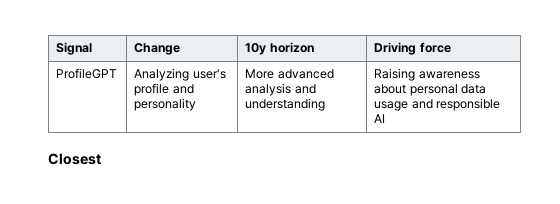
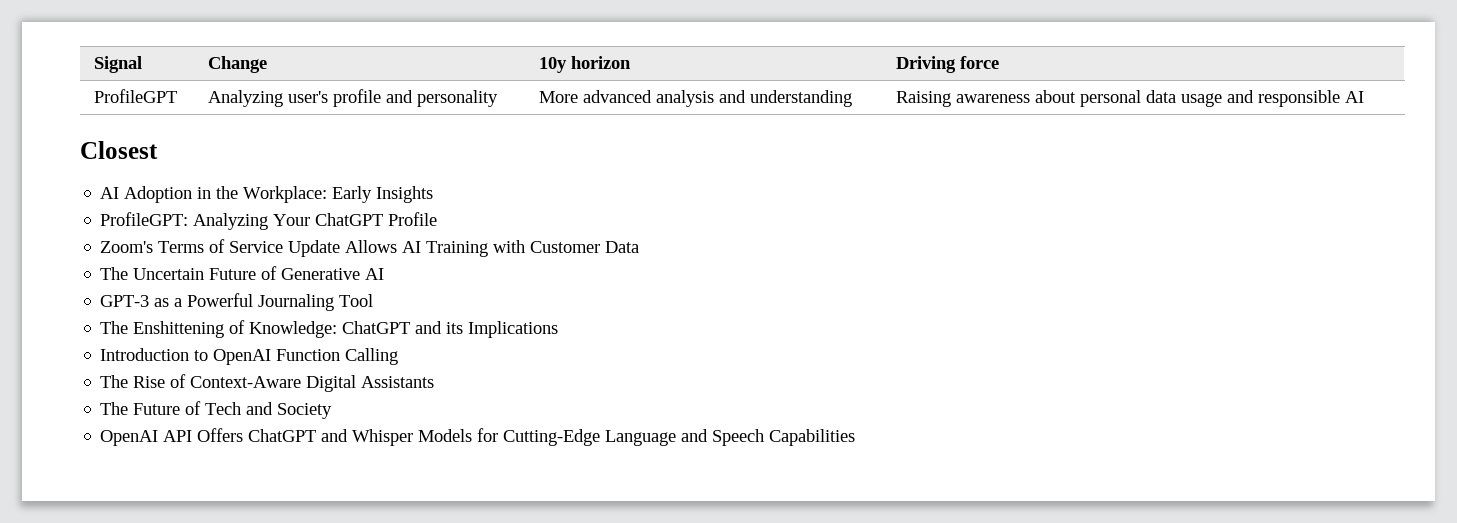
(101, 159) none -> [100,186,434,203] [100,212,438,230] [100,239,640,257] [100,266,385,280] [100,293,374,311] [100,320,559,338] [100,348,399,365] [100,374,435,392] [100,401,333,419] [100,428,856,446] // AI Adoption in the Workplace: Early Insights // ProfileGPT: Analyzing Your ChatGPT Profile // Zoom's Terms of Service Update Allows AI Training with Customer Data // The Uncertain Future of Generative AI // GPT-3 as a Powerful Journaling Tool // The Enshittening of Knowledge: ChatGPT and its Implications // Introduction to OpenAI Function Calling // The Rise of Context-Aware Digital Assistants // The Future of Tech and Society // OpenAI API Offers ChatGPT and Whisper Models for Cutting-Edge Language and Speech Capabilities

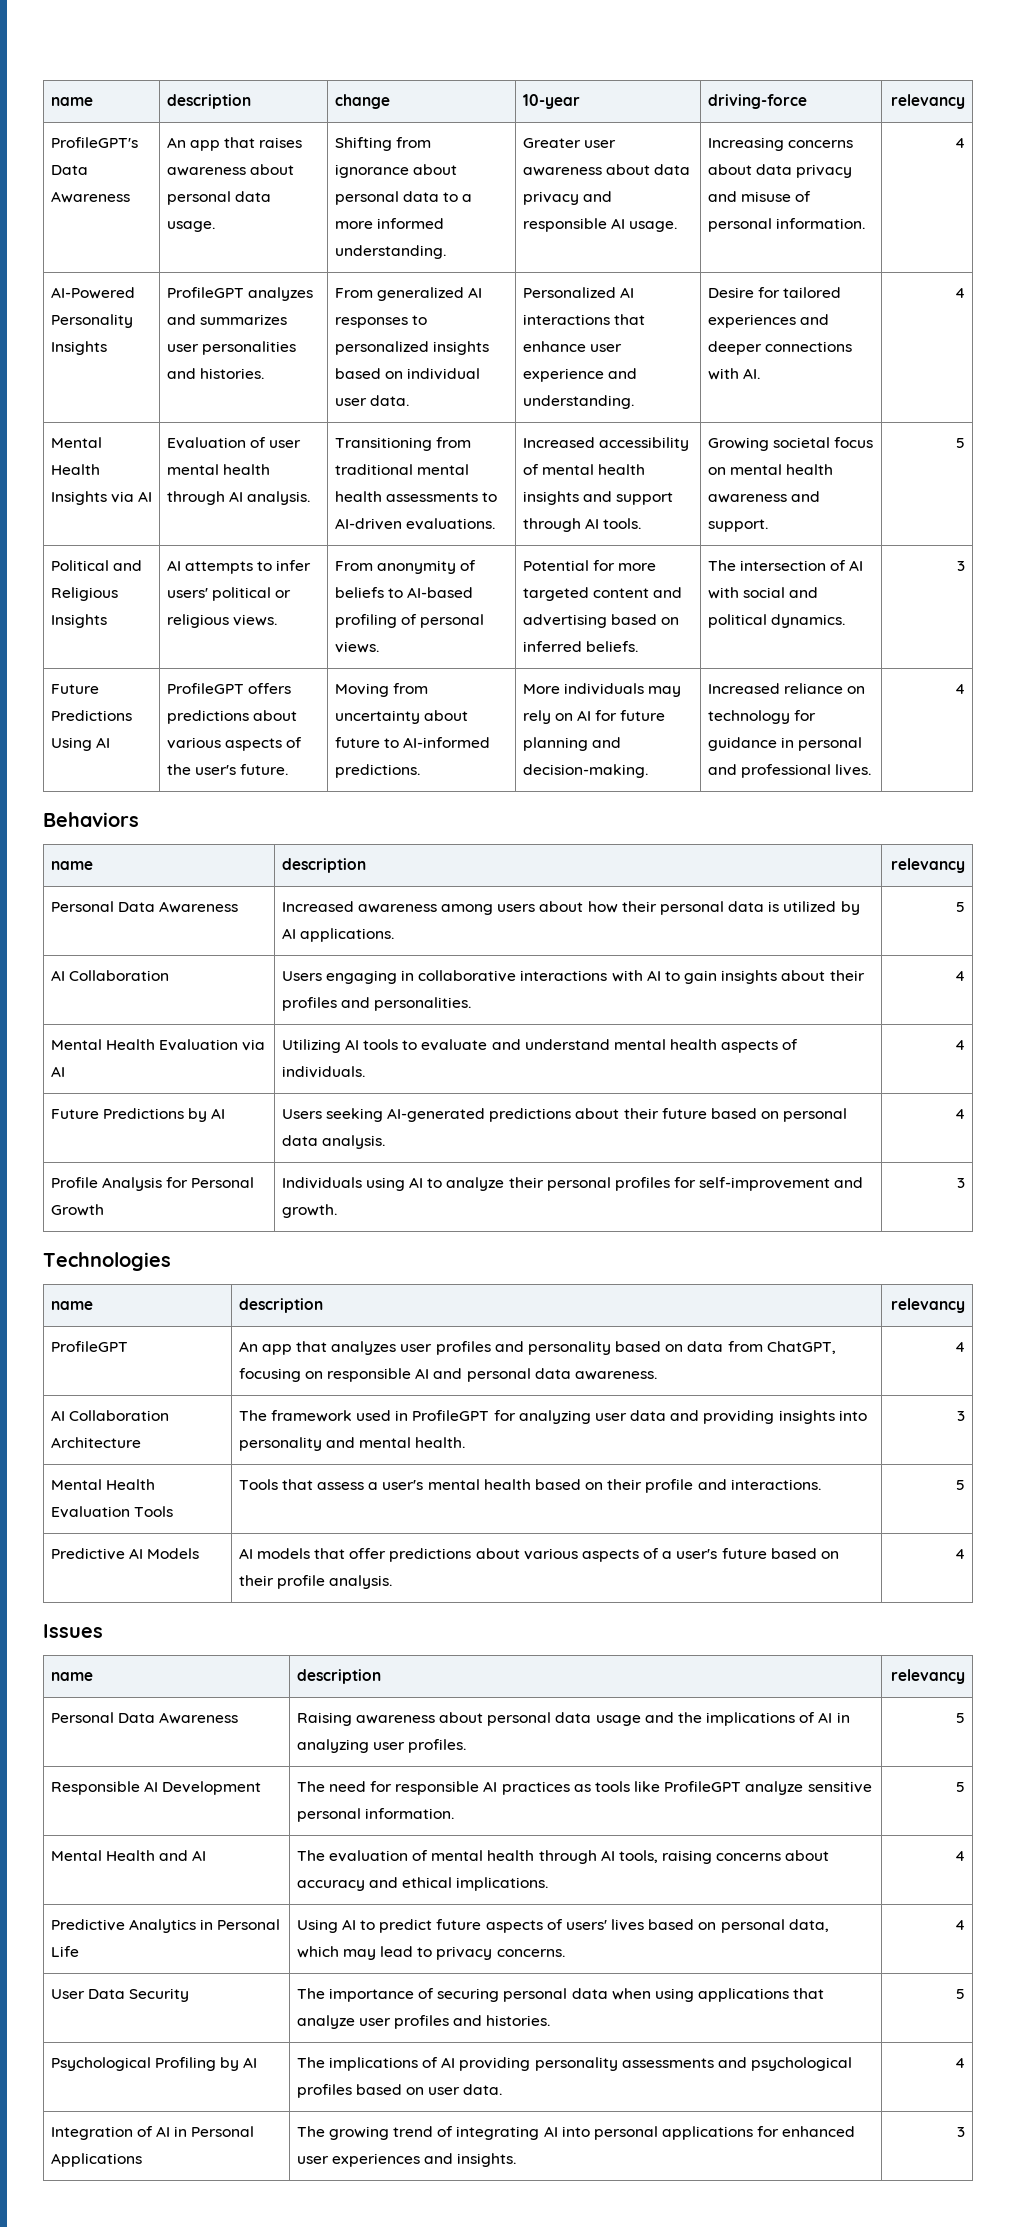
[93,56,142,73] [207,56,267,73] [538,56,631,73] [895,56,999,73] [93,89,177,103] [207,89,498,107] [538,90,852,107] Signal | Change | 10y horizon | Driving force // ProfileGPT | Analyzing user's profile and personality | More advanced analysis and understanding -> [50,97,93,106] [166,94,251,109] [334,94,390,109] [522,94,580,109] [707,94,807,109] [891,94,966,109] [50,137,138,148] [50,165,88,175] [50,191,130,203] [166,137,303,151] [166,164,294,176] [166,191,271,205] [166,221,215,232] [334,137,431,151] [334,164,457,178] [334,191,473,205] [334,218,444,229] [334,245,446,259] [522,138,616,148] [522,164,690,176] [522,191,612,205] [522,218,677,232] [707,137,853,151] [707,164,852,178] [707,191,811,202] [707,218,865,232] [955,138,966,148] [50,287,135,299] [50,314,133,328] [50,341,107,355] [166,287,313,301] [166,314,287,325] [166,341,296,355] [166,368,264,379] [334,287,482,301] [334,315,427,328] [334,341,489,355] [334,368,480,380] [334,395,409,406] [522,287,634,298] [522,314,645,325] [522,341,622,352] [522,368,637,382] [522,395,634,409] [707,287,841,298] [707,314,829,328] [707,341,852,355] [707,368,760,380] [955,288,966,298] [50,437,102,448] [50,464,100,475] [50,491,152,505] [166,437,301,449] [166,464,270,475] [166,491,310,505] [334,437,471,451] [334,464,469,475] [334,491,497,502] [334,518,495,530] [522,437,689,451] [522,464,645,475] [522,491,673,505] [522,518,641,532] [707,437,873,451] [707,464,833,475] [707,491,820,503] [707,519,768,532] [956,438,966,448] [50,560,142,571] [50,587,118,601] [50,614,107,628] [166,560,312,574] [166,587,291,601] [166,614,277,628] [334,560,476,574] [334,587,473,598] [334,614,484,628] [334,641,379,653] [522,560,656,571] [522,587,682,601] [522,614,679,628] [522,641,638,652] [707,560,864,571] [707,587,818,599] [707,614,845,628] [957,561,966,571] [50,684,99,694] [50,710,132,721] [50,737,110,751] [166,683,291,694] [166,710,297,724] [166,737,302,751] [166,764,288,775] [334,683,428,697] [334,710,468,724] [334,737,490,748] [334,764,420,778] [522,683,681,697] [522,710,666,724] [522,737,621,751] [522,764,648,778] [707,683,865,694] [707,710,816,724] [707,737,862,751] [707,764,871,778] [955,684,966,694] [43,812,139,827] [50,861,93,870] [281,858,366,873] [891,858,966,873] [50,901,238,913] [281,901,860,915] [281,928,394,942] [956,902,966,912] [50,970,169,981] [281,970,865,984] [281,997,471,1011] [955,971,966,981] [50,1039,266,1051] [50,1066,65,1077] [281,1039,799,1053] [281,1066,365,1078] [955,1040,966,1050] [50,1108,226,1122] [281,1108,848,1122] [281,1135,385,1149] [955,1109,966,1119] [50,1177,255,1191] [50,1204,104,1216] [281,1177,864,1191] [281,1204,337,1218] [957,1178,966,1188] [43,1252,171,1271] [50,1301,93,1310] [238,1298,323,1313] [891,1298,966,1313] [50,1341,128,1352] [238,1341,836,1355] [238,1368,657,1382] [955,1342,966,1352] [50,1410,169,1421] [50,1437,141,1448] [238,1410,867,1424] [238,1437,466,1451] [957,1411,966,1421] [50,1479,155,1490] [50,1506,173,1518] [238,1479,821,1493] [956,1480,966,1490] [50,1548,199,1560] [238,1548,840,1562] [238,1575,392,1589] [955,1549,966,1559] [43,1624,103,1638] [50,1672,93,1681] [296,1669,381,1684] [891,1669,966,1684] [50,1712,238,1724] name | description | change | 10-year | driving-force | relevancy // ProfileGPT's Data Awareness | An app that raises awareness about personal data usage. | Shifting from ignorance about personal data to a more informed understanding. | Greater user awareness about data privacy and responsible AI usage. | Increasing concerns about data privacy and misuse of personal information. | 4 // AI-Powered Personality Insights | ProfileGPT analyzes and summarizes user personalities and histories. | From generalized AI responses to personalized insights based on individual user data. | Personalized AI interactions that enhance user experience and understanding. | Desire for tailored experiences and deeper connections with AI. | 4 // Mental Health Insights via AI | Evaluation of user mental health through AI analysis. | Transitioning from traditional mental health assessments to AI-driven evaluations. | Increased accessibility of mental health insights and support through AI tools. | Growing societal focus on mental health awareness and support. | 5 // Political and Religious Insights | AI attempts to infer users' political or religious views. | From anonymity of beliefs to AI-based profiling of personal views. | Potential for more targeted content and advertising based on inferred beliefs. | The intersection of AI with social and political dynamics. | 3 // Future Predictions Using AI | ProfileGPT offers predictions about various aspects of the user's future. | Moving from uncertainty about future to AI-informed predictions. | More individuals may rely on AI for future planning and decision-making. | Increased reliance on technology for guidance in personal and professional lives. | 4 // Behaviors // name | description | relevancy // Personal Data Awareness | Increased awareness among users about how their personal data is utilized by AI applications. | 5 // AI Collaboration | Users engaging in collaborative interactions with AI to gain insights about their profiles and personalities. | 4 // Mental Health Evaluation via AI | Utilizing AI tools to evaluate and understand mental health aspects of individuals. | 4 // Future Predictions by AI | Users seeking AI-generated predictions about their future based on personal data analysis. | 4 // Profile Analysis for Personal Growth | Individuals using AI to analyze their personal profiles for self-improvement and growth. | 3 // Technologies // name | description | relevancy // ProfileGPT | An app that analyzes user profiles and personality based on data from ChatGPT, focusing on responsible AI and personal data awareness. | 4 // AI Collaboration Architecture | The framework used in ProfileGPT for analyzing user data and providing insights into personality and mental health. | 3 // Mental Health Evaluation Tools | Tools that assess a user's mental health based on their profile and interactions. | 5 // Predictive AI Models | AI models that offer predictions about various aspects of a user's future based on their profile analysis. | 4 // Issues // name | description | relevancy // Personal Data Awareness
[1257,90,1364,107] [80,141,158,159] [100,186,434,203] [100,212,438,230] [100,239,640,257] [100,266,385,280] [100,293,374,311] [100,320,559,338] [100,348,399,365] [100,374,435,392] [100,401,333,419] [100,428,856,446] responsible AI // Closest // AI Adoption in the Workplace: Early Insights // ProfileGPT: Analyzing Your ChatGPT Profile // Zoom's Terms of Service Update Allows AI Training with Customer Data // The Uncertain Future of Generative AI // GPT-3 as a Powerful Journaling Tool // The Enshittening of Knowledge: ChatGPT and its Implications // Introduction to OpenAI Function Calling // The Rise of Context-Aware Digital Assistants // The Future of Tech and Society // OpenAI API Offers ChatGPT and Whisper Models for Cutting-Edge Language and Speech Capabilities -> [677,1712,850,1726] [296,1739,466,1753] [956,1713,966,1723] [50,1781,261,1795] [296,1781,872,1795] [296,1808,454,1822] [956,1782,966,1792] [50,1850,207,1861] [296,1850,830,1864] [296,1877,549,1891] [955,1851,966,1861] [50,1919,281,1933] [50,1946,79,1957] [296,1919,829,1933] [296,1946,565,1960] [955,1920,966,1930] [50,1988,189,2002] [296,1988,825,2002] [296,2015,551,2029] [956,1989,966,1999] [50,2057,258,2071] [296,2057,853,2071] [296,2084,503,2098] [955,2058,966,2068] [50,2126,255,2140] [50,2153,142,2167] [296,2126,856,2140] [296,2153,517,2167] [957,2127,966,2137] the implications of AI in analyzing user profiles. | 5 // Responsible AI Development | The need for responsible AI practices as tools like ProfileGPT analyze sensitive personal information. | 5 // Mental Health and AI | The evaluation of mental health through AI tools, raising concerns about accuracy and ethical implications. | 4 // Predictive Analytics in Personal Life | Using AI to predict future aspects of users' lives based on personal data, which may lead to privacy concerns. | 4 // User Data Security | The importance of securing personal data when using applications that analyze user profiles and histories. | 5 // Psychological Profiling by AI | The implications of AI providing personality assessments and psychological profiles based on user data. | 4 // Integration of AI in Personal Applications | The growing trend of integrating AI into personal applications for enhanced user experiences and insights. | 3

